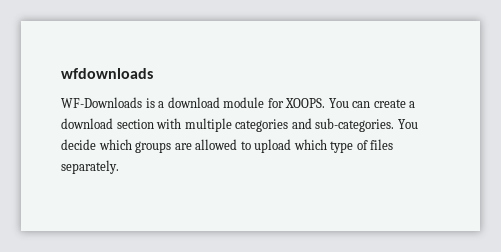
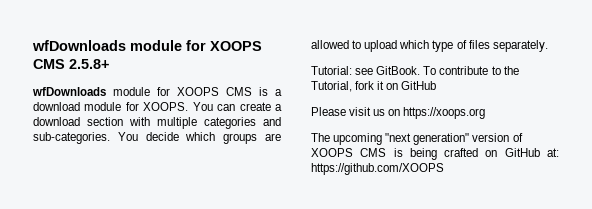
[61,68,153,79] [61,97,142,108] wfdownloads // WF-Downloads -> [32,40,262,51] [33,59,109,69] [32,87,252,96] wfDownloads module for XOOPS CMS 2.5.8+ // wfDownloads module for XOOPS CMS
(119, 167) none -> [311,66,519,75] [311,81,437,92] [311,107,486,119] [311,133,523,145] [311,148,559,160] [311,163,444,175] // Tutorial: see GitBook. To contribute to the Tutorial, fork it on GitHub // Please visit us on https://xoops.org // The upcoming "next generation" version of XOOPS CMS is being crafted on GitHub at: https://github.com/XOOPS

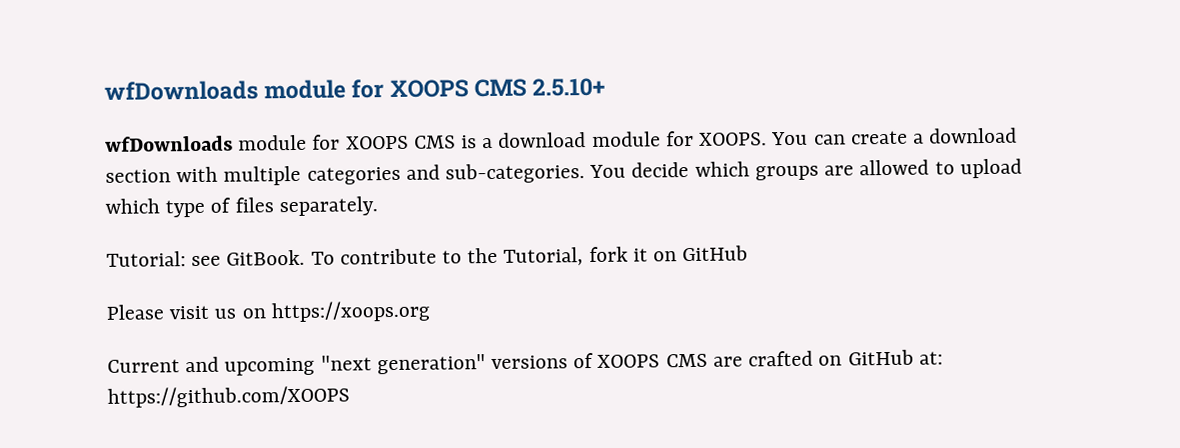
[32,40,262,51] [33,59,109,69] wfDownloads module for XOOPS CMS 2.5.8+ -> [104,77,606,101] wfDownloads module for XOOPS CMS 2.5.10+
[311,133,330,142] The -> [107,356,220,373] Current and
[472,133,510,142] version -> [491,355,569,370] versions
[393,148,437,160] is being -> [712,356,743,367] are

